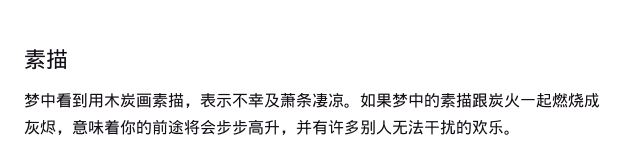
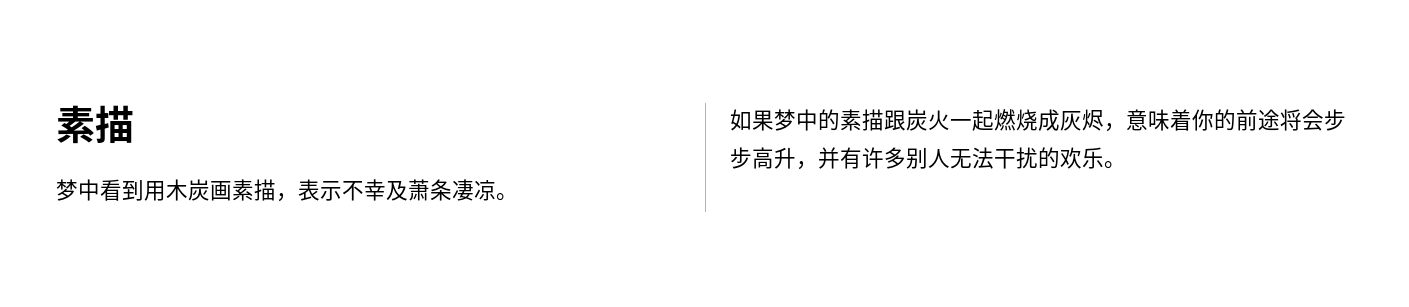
(360, 105) none -> (518, 197) //

